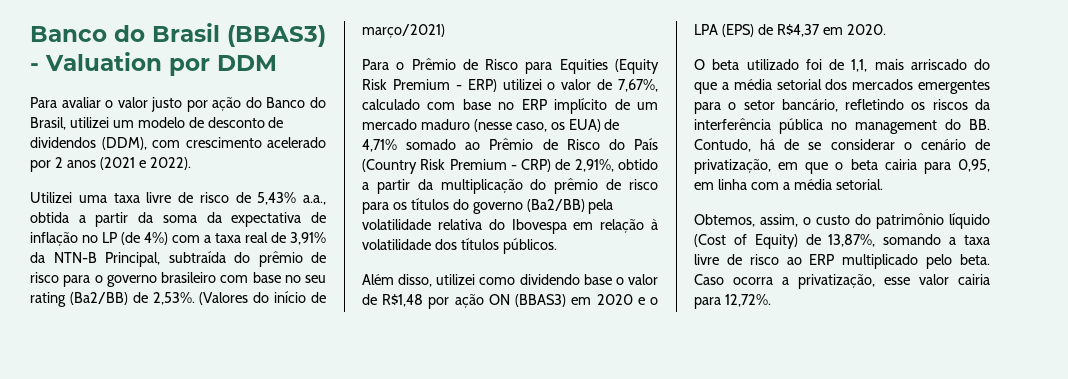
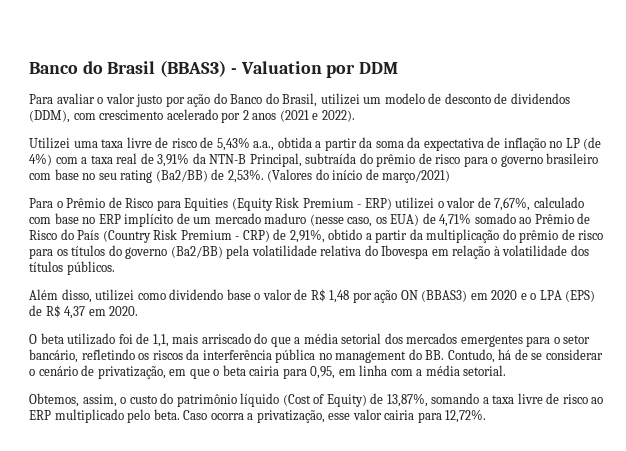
[382,294,424,307] R$1,48 -> [310,289,350,303] R$ 1,48
[776,24,820,37] R$4,37 -> [45,305,86,319] R$ 4,37

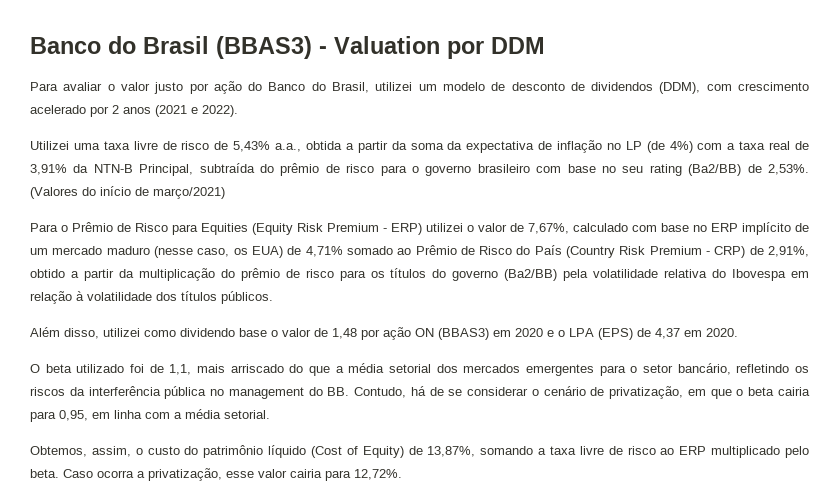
[310,289,326,302] R$ -> (328, 332) none
[45,305,61,318] R$ -> (651, 332) none

